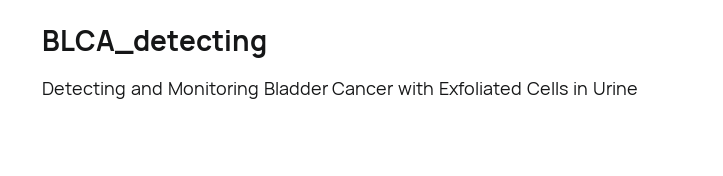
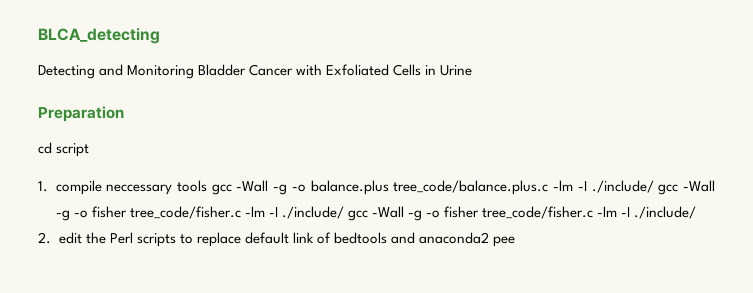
(638, 88) none -> [38,106,124,122] [38,142,90,157] [38,180,716,195] [55,206,697,221] [38,232,516,247] // Preparation // cd script // 1. compile neccessary tools gcc -Wall -g -o balance.plus tree_code/balance.plus.c -lm -I ./include/ gcc -Wall -g -o fisher tree_code/fisher.c -lm -I ./include/ gcc -Wall -g -o fisher tree_code/fisher.c -lm -I ./include/ // 2. edit the Perl scripts to replace default link of bedtools and anaconda2 pee

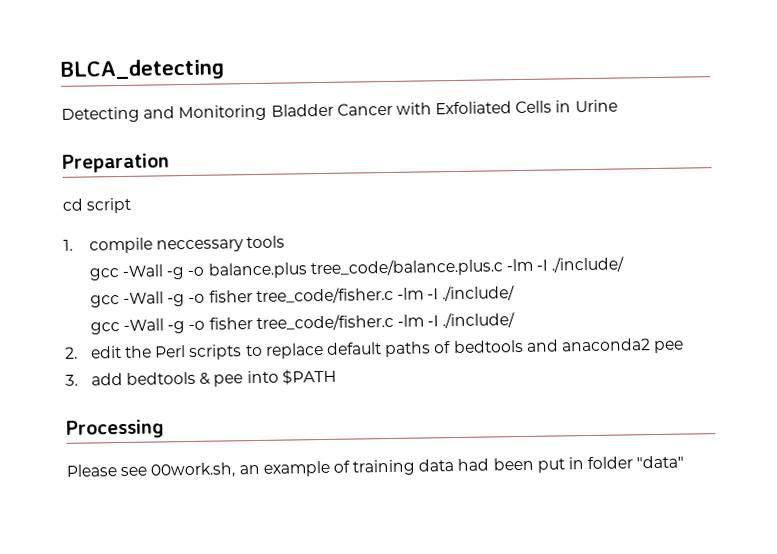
(207, 186) none -> (286, 242) //
[658,180,716,195] [55,206,344,221] gcc -Wall -g -o fisher tree_code/fisher.c -lm -I ./include/ -> [89,285,516,308] // gcc -Wall -g -o fisher tree_code/fisher.c -lm -I ./include/ //
[292,232,314,243] link -> [384,341,432,358] paths
(516, 241) none -> [65,368,337,387] [66,419,164,439] [66,455,685,479] // 3. add bedtools & pee into $PATH // Processing // Please see 00work.sh, an example of training data had been put in folder "data"

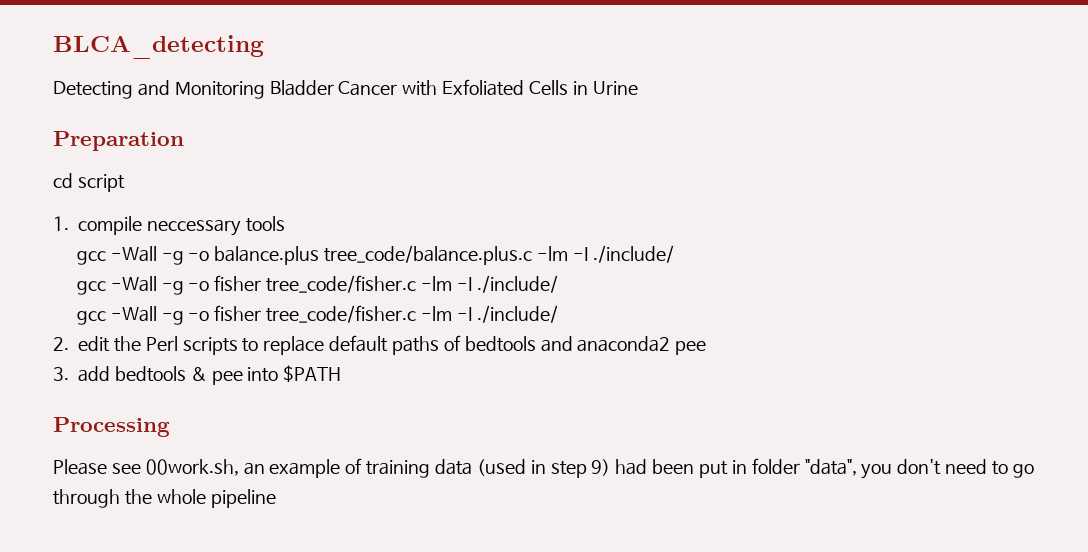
(455, 465) none -> [476,459,611,478] (used in step 9)
[636,455,685,469] "data" -> [804,459,1034,479] [53,489,276,508] "data", you don't need to go through the whole pipeline

